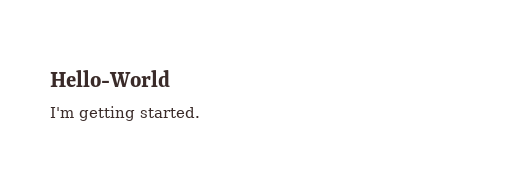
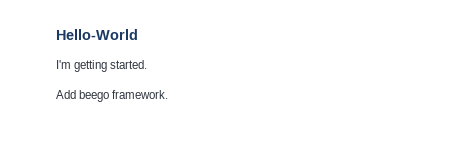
(200, 112) none -> [56,90,169,102] // Add beego framework.

